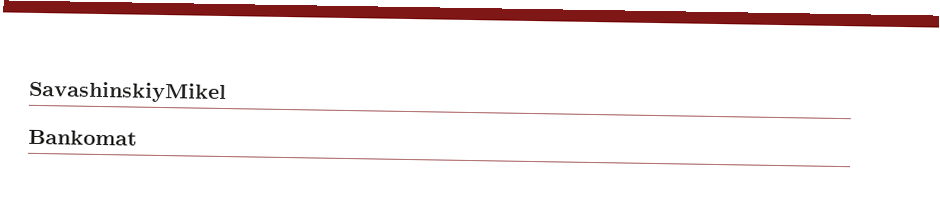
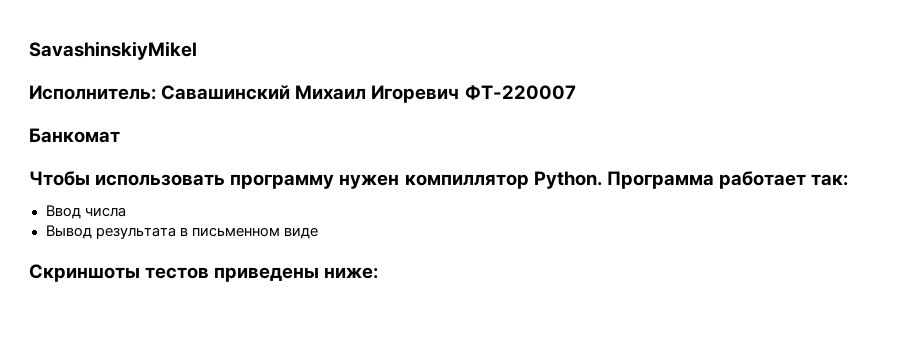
[28,129,137,146] Bankomat -> [29,85,576,103] [29,128,120,143] [29,171,849,189] [45,205,126,219] [45,225,318,239] [29,264,379,282] Исполнитель: Савашинский Михаил Игоревич ФТ-220007 // Банкомат // Чтобы использовать программу нужен компиллятор Python. Программа работает так: // Ввод числа // Вывод результата в письменном виде // Скриншоты тестов приведены ниже:

